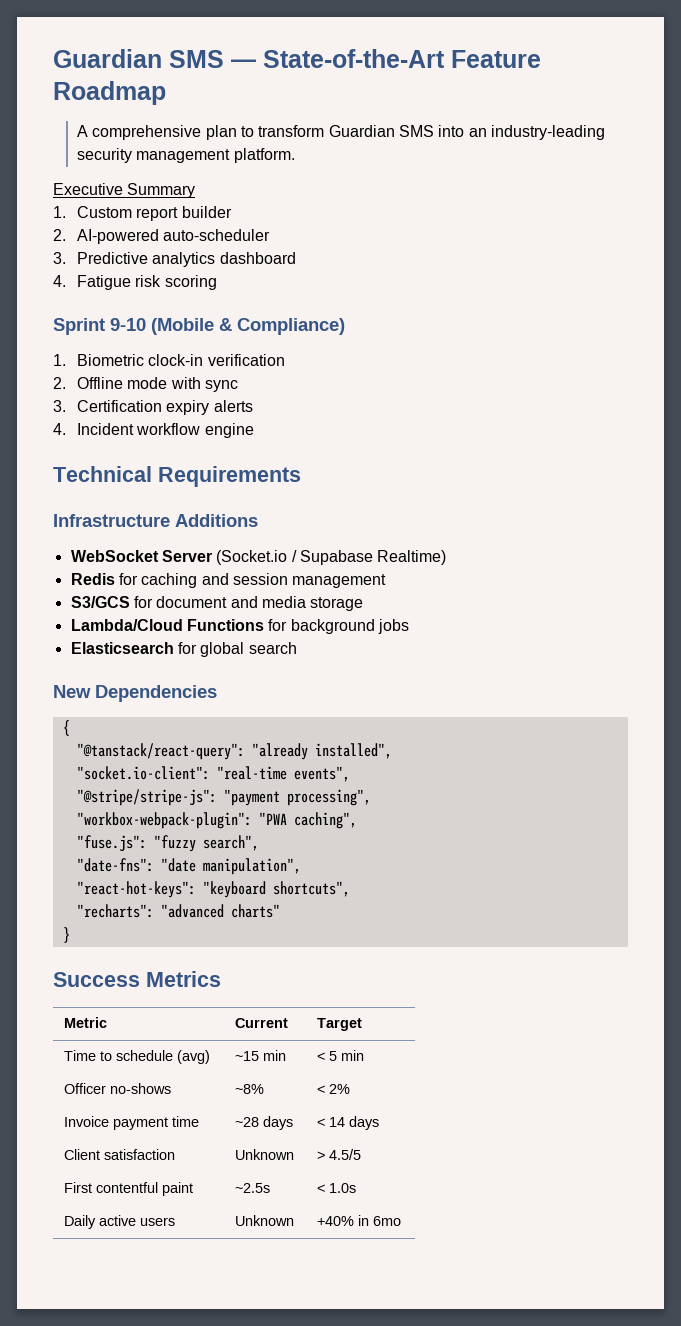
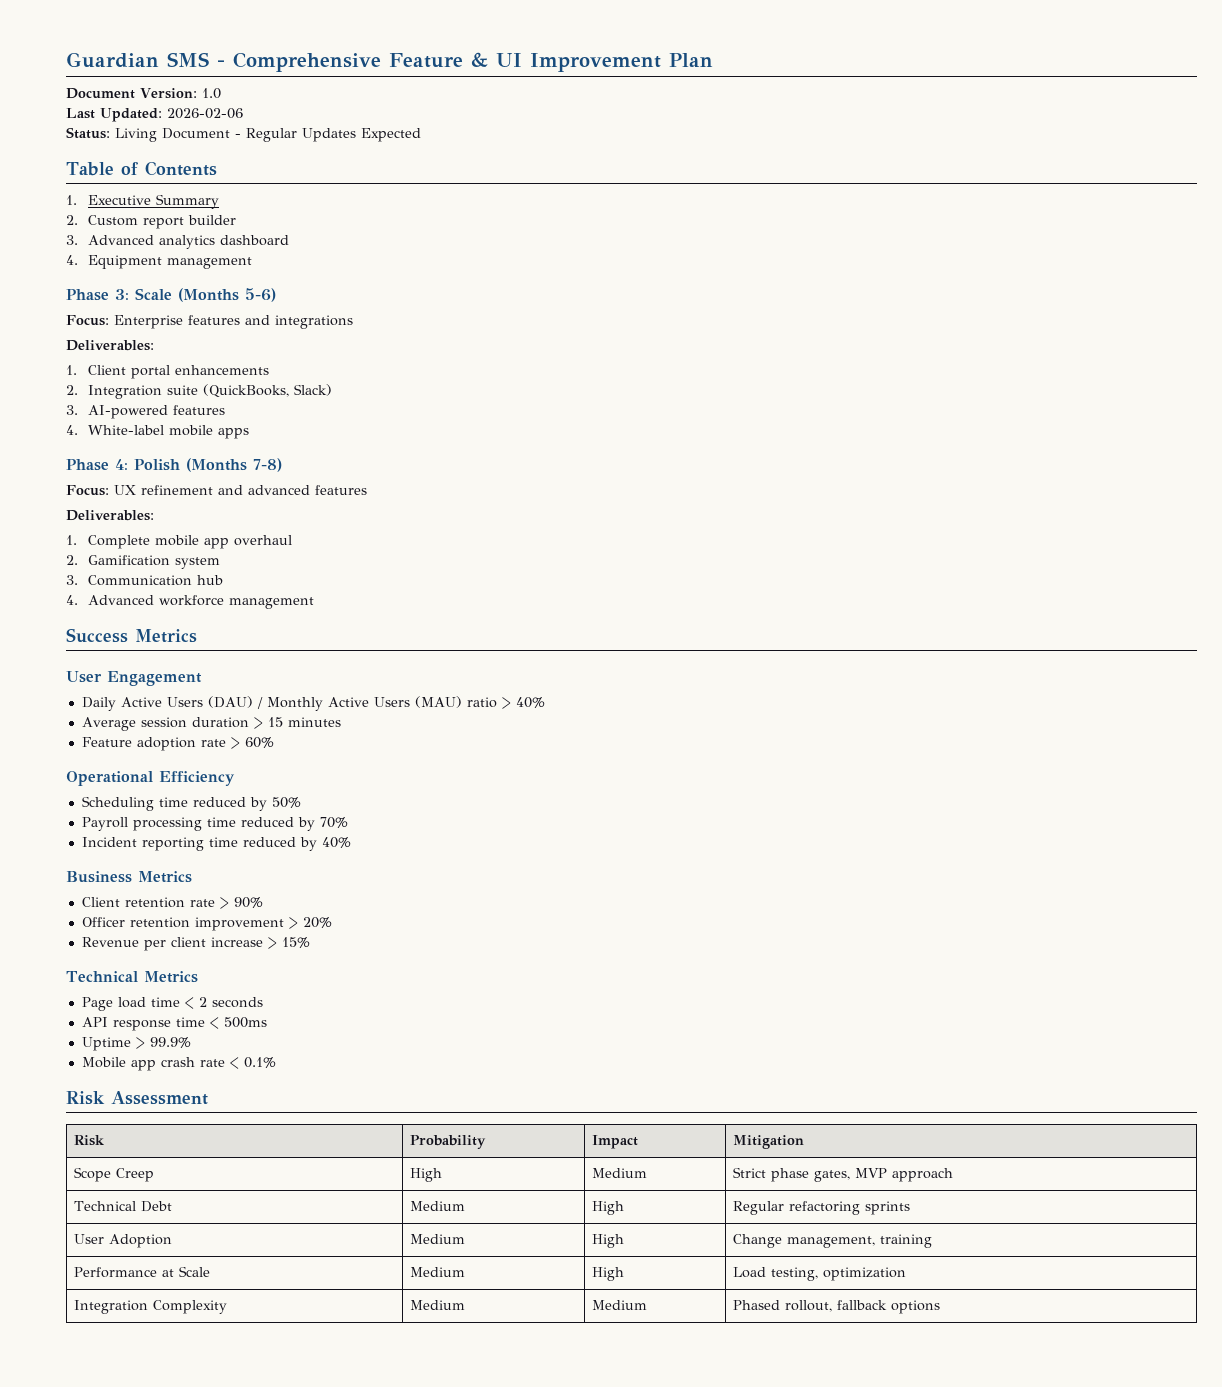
[53,49,541,68] [53,81,166,105] [77,125,605,140] [77,148,295,163] Guardian SMS — State-of-the-Art Feature Roadmap // A comprehensive plan to transform Guardian SMS into an industry-leading security management platform. // -> [66,52,713,72] [66,88,221,99] [66,108,243,122] [66,127,421,142] [66,161,217,176] [66,195,77,205] Guardian SMS - Comprehensive Feature & UI Improvement Plan // Document Version: 1.0 // Last Updated: 2026-02-06 // Status: Living Document - Regular Updates Expected // Table of Contents // 1.
[53,206,66,218] 1. -> [66,215,78,225] 2.
[53,229,271,244] [53,252,296,267] [53,275,217,290] [53,318,345,335] [53,354,285,366] [53,377,239,392] [53,400,253,415] [53,423,254,438] [53,466,301,487] [53,514,258,527] [70,550,447,565] [70,573,387,588] [70,596,364,611] [70,619,409,634] [70,642,297,657] [53,685,217,702] [62,720,70,736] [76,743,392,760] [76,766,350,782] [76,789,371,806] [76,812,357,829] [76,835,259,852] [76,858,301,875] [76,881,350,898] [76,904,280,918] [62,927,70,943] [53,971,221,987] [63,1017,107,1028] [234,1018,288,1028] [316,1018,362,1031] [63,1050,210,1064] [234,1050,286,1061] [316,1050,364,1061] [63,1083,171,1094] [234,1084,264,1094] [316,1084,350,1094] [63,1116,199,1130] [234,1116,293,1130] [316,1116,379,1130] [63,1149,175,1160] [234,1149,294,1160] [316,1149,361,1160] [63,1182,193,1196] [234,1183,270,1193] [316,1183,356,1193] [63,1215,175,1229] [234,1215,294,1226] [316,1215,401,1226] 2. AI-powered auto-scheduler // 3. Predictive analytics dashboard // 4. Fatigue risk scoring // Sprint 9-10 (Mobile & Compliance) // 1. Biometric clock-in verification // 2. Offline mode with sync // 3. Certification expiry alerts // 4. Incident workflow engine // Technical Requirements // Infrastructure Additions // WebSocket Server (Socket.io / Supabase Realtime) // Redis for caching and session management // S3/GCS for document and media storage // Lambda/Cloud Functions for background jobs // Elasticsearch for global search // New Dependencies // { // "@tanstack/react-query": "already installed", // "socket.io-client": "real-time events", // "@stripe/stripe-js": "payment processing", // "workbox-webpack-plugin": "PWA caching", // "fuse.js": "fuzzy search", // "date-fns": "date manipulation", // "react-hot-keys": "keyboard shortcuts", // "recharts": "advanced charts" // } // Success Metrics // Metric | Current | Target // Time to schedule (avg) | ~15 min | < 5 min // Officer no-shows | ~8% | < 2% // Invoice payment time | ~28 days | < 14 days // Client satisfaction | Unknown | > 4.5/5 // First contentful paint | ~2.5s | < 1.0s // Daily active users | Unknown | +40% in 6mo -> [66,235,289,249] [66,255,252,269] [66,288,276,302] [66,315,353,329] [66,340,154,351] [66,365,269,379] [66,384,332,399] [66,405,225,419] [66,425,249,439] [66,458,282,472] [66,485,367,496] [66,510,154,521] [66,535,292,549] [66,555,220,569] [66,575,223,586] [66,595,314,609] [66,628,197,643] [66,671,202,686] [81,696,545,711] [81,717,341,731] [81,737,274,751] [66,771,235,786] [81,796,301,811] [81,817,348,831] [81,837,351,851] [66,871,192,883] [81,897,263,909] [81,917,332,931] [81,937,310,951] [66,971,198,983] [81,997,263,1011] [81,1017,267,1031] [81,1037,191,1051] [81,1057,276,1071] [66,1091,208,1105] [73,1135,105,1146] [409,1135,486,1149] [591,1135,638,1149] [732,1135,804,1149] [73,1167,154,1182] [409,1168,442,1182] [591,1168,647,1178] [732,1167,953,1182] [73,1201,172,1212] [409,1201,465,1211] [591,1201,624,1215] [732,1201,910,1215] [73,1234,172,1248] [409,1234,465,1244] [591,1234,624,1248] [732,1234,932,1248] [73,1266,210,1278] [409,1267,465,1277] [591,1267,624,1281] [732,1267,906,1281] [73,1300,227,1314] [409,1300,465,1310] [591,1300,647,1310] [732,1300,940,1314] 3. Advanced analytics dashboard // 4. Equipment management // Phase 3: Scale (Months 5-6) // Focus: Enterprise features and integrations // Deliverables: // 1. Client portal enhancements // 2. Integration suite (QuickBooks, Slack) // 3. AI-powered features // 4. White-label mobile apps // Phase 4: Polish (Months 7-8) // Focus: UX refinement and advanced features // Deliverables: // 1. Complete mobile app overhaul // 2. Gamification system // 3. Communication hub // 4. Advanced workforce management // Success Metrics // User Engagement // Daily Active Users (DAU) / Monthly Active Users (MAU) ratio > 40% // Average session duration > 15 minutes // Feature adoption rate > 60% // Operational Efficiency // Scheduling time reduced by 50% // Payroll processing time reduced by 70% // Incident reporting time reduced by 40% // Business Metrics // Client retention rate > 90% // Officer retention improvement > 20% // Revenue per client increase > 15% // Technical Metrics // Page load time < 2 seconds // API response time < 500ms // Uptime > 99.9% // Mobile app crash rate < 0.1% // Risk Assessment // Risk | Probability | Impact | Mitigation // Scope Creep | High | Medium | Strict phase gates, MVP approach // Technical Debt | Medium | High | Regular refactoring sprints // User Adoption | Medium | High | Change management, training // Performance at Scale | Medium | High | Load testing, optimization // Integration Complexity | Medium | Medium | Phased rollout, fallback options

